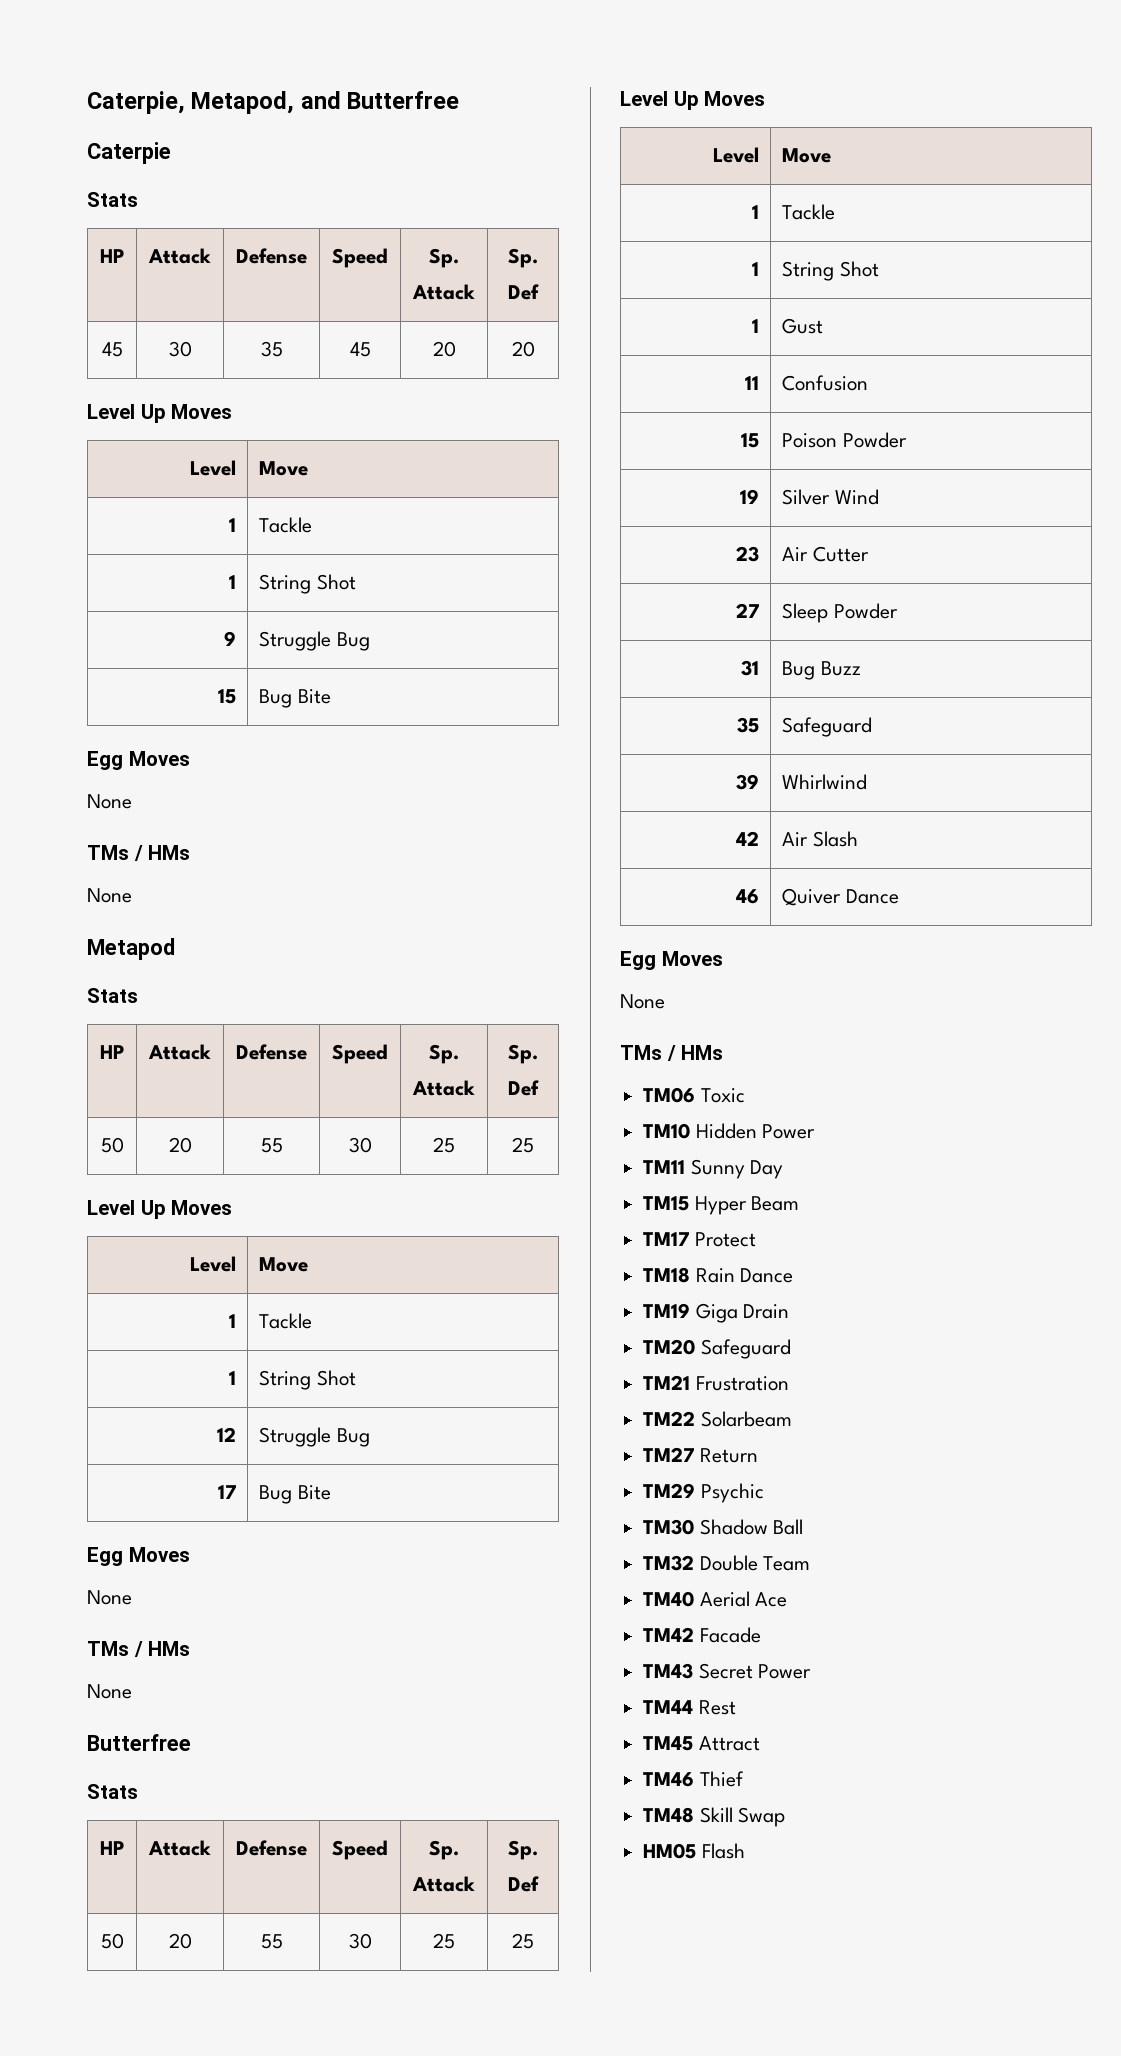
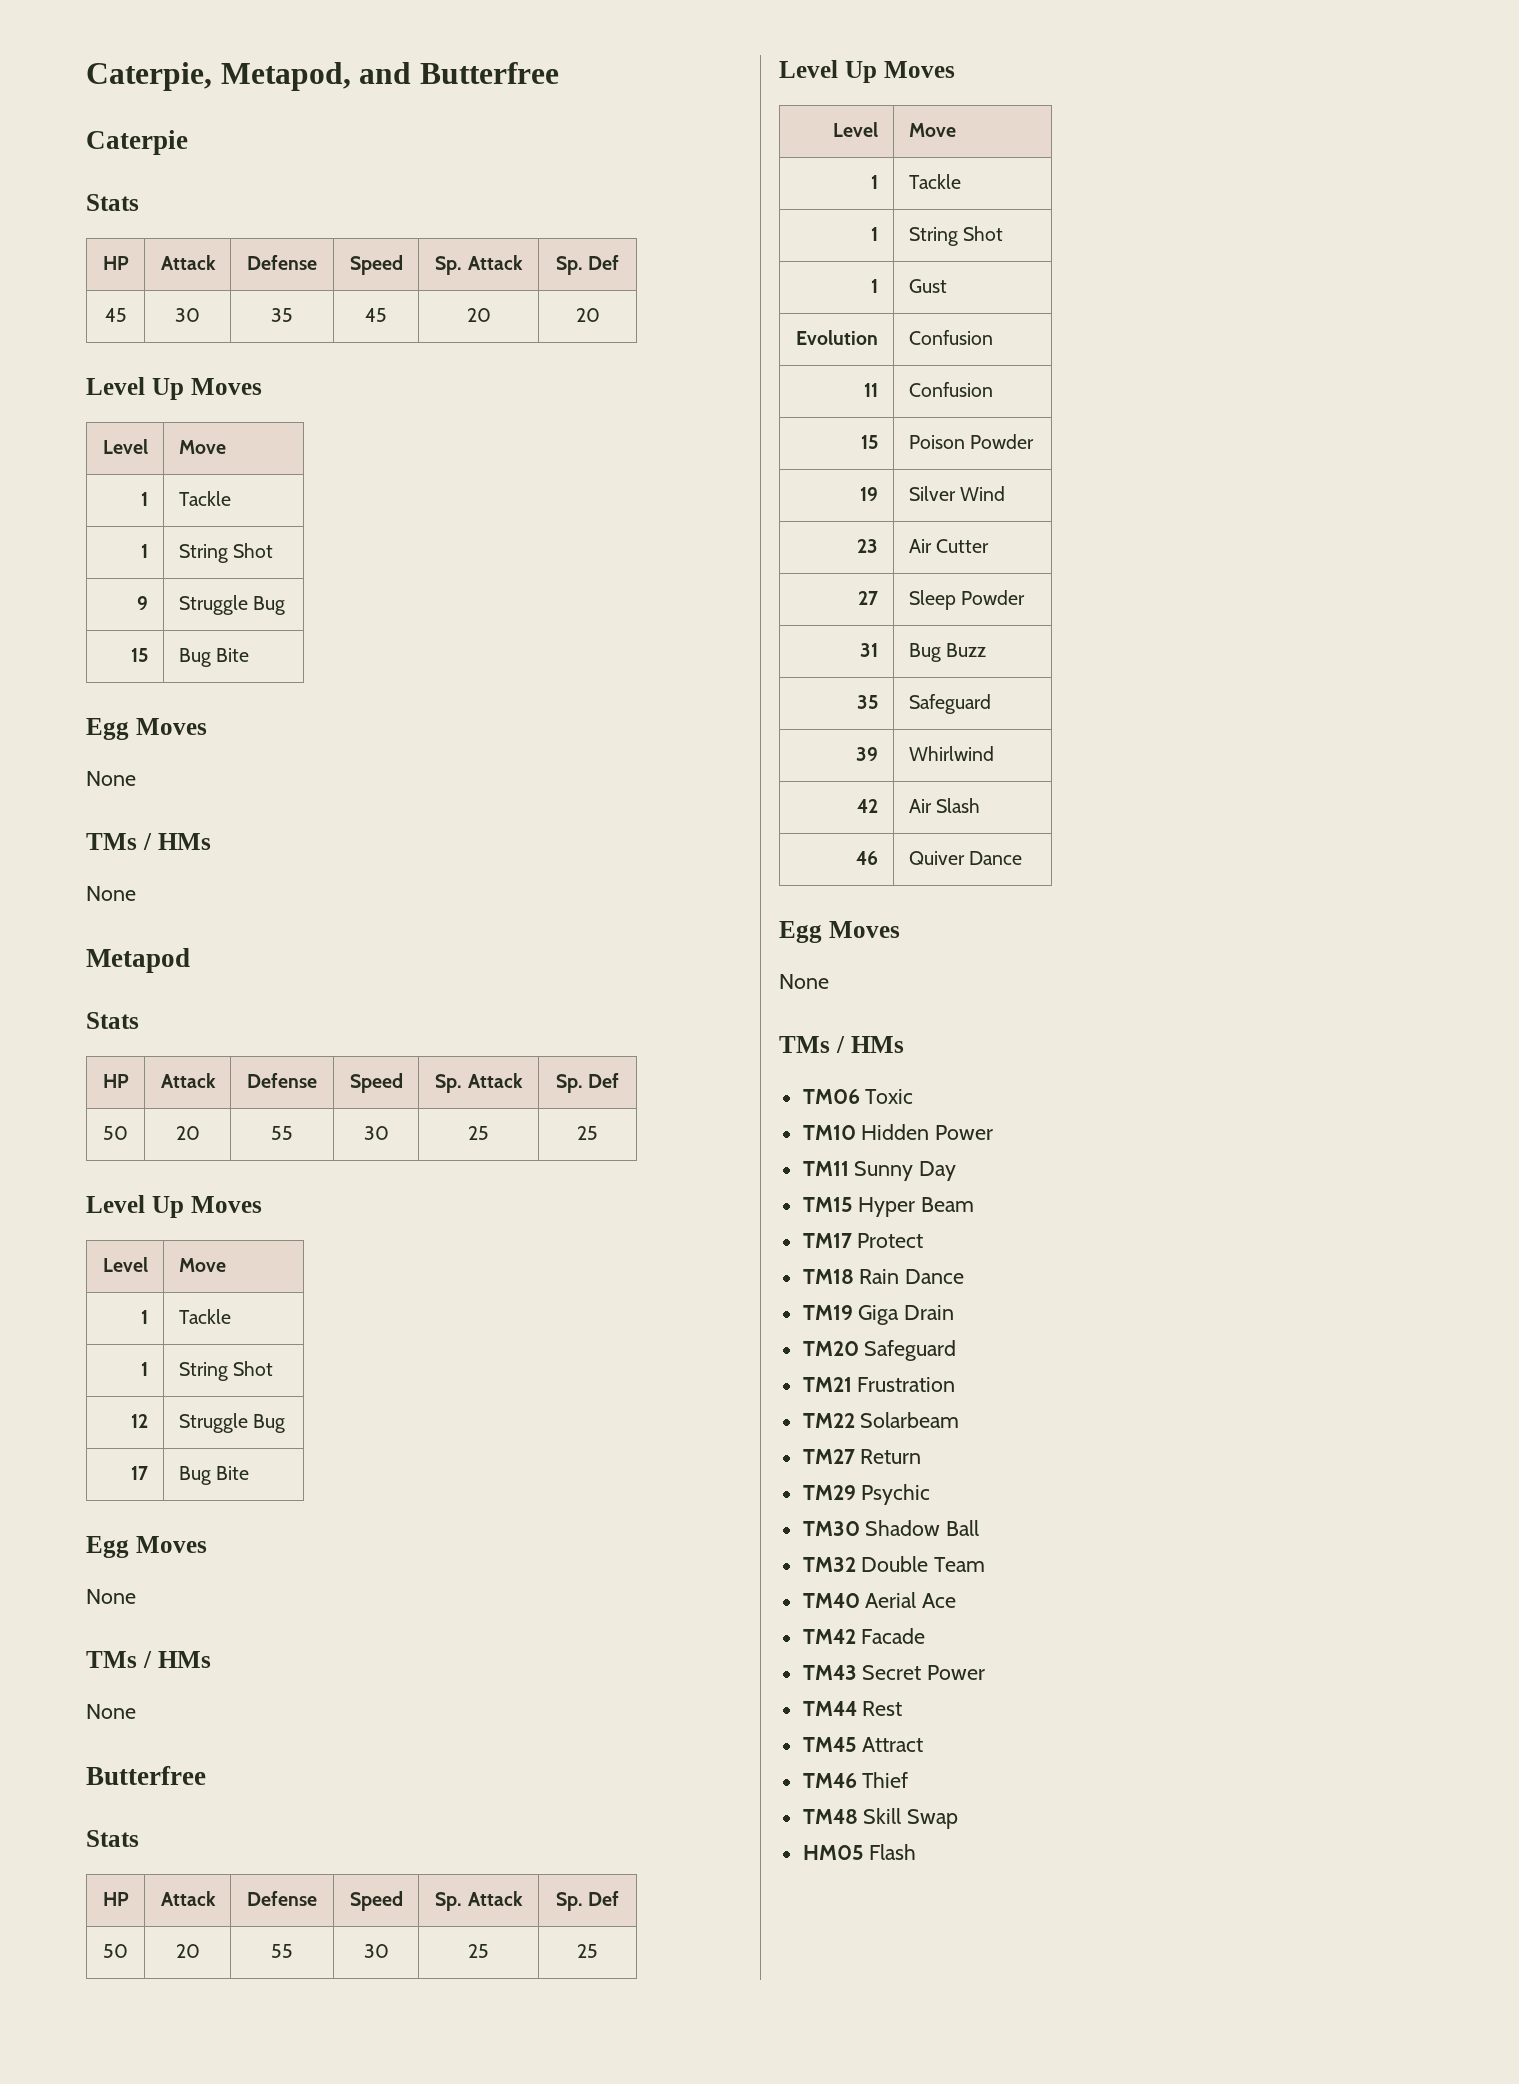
(823, 326) none -> [796,330,879,345] [908,330,993,345] // Evolution | Confusion

